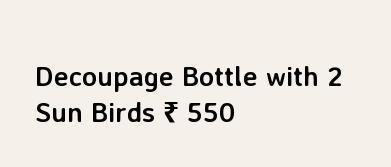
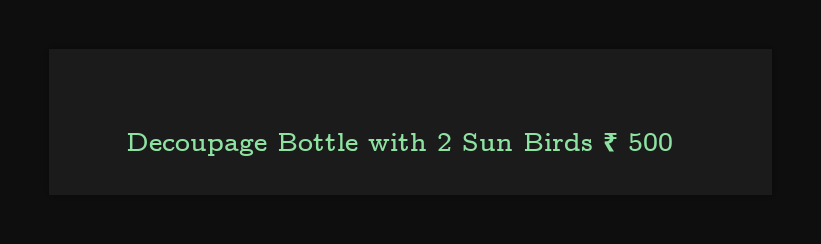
[187,103,236,122] 550 -> [628,133,673,151] 500

